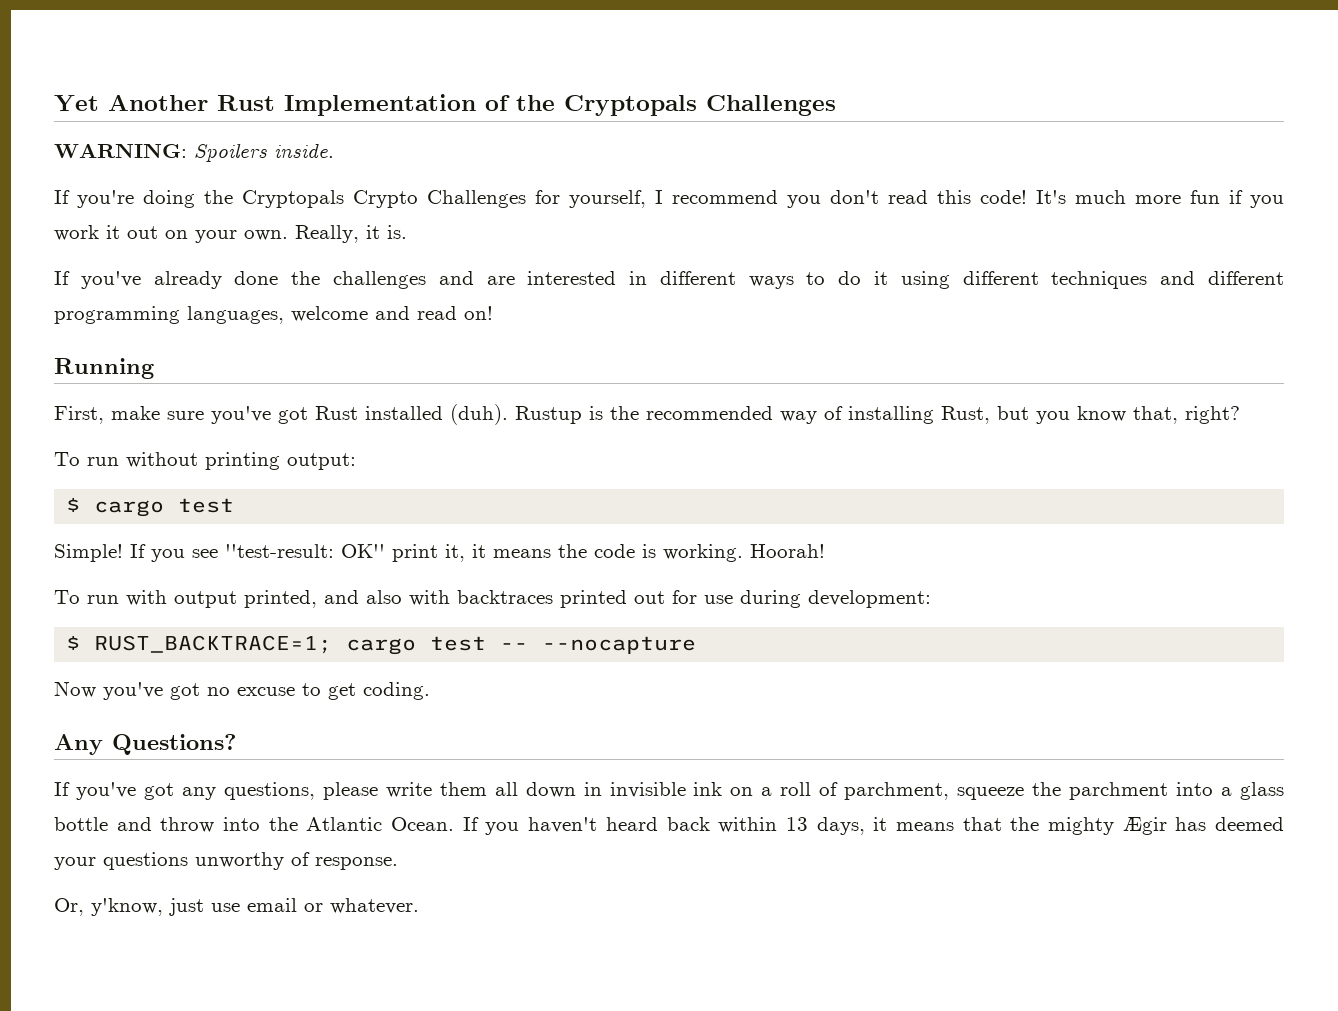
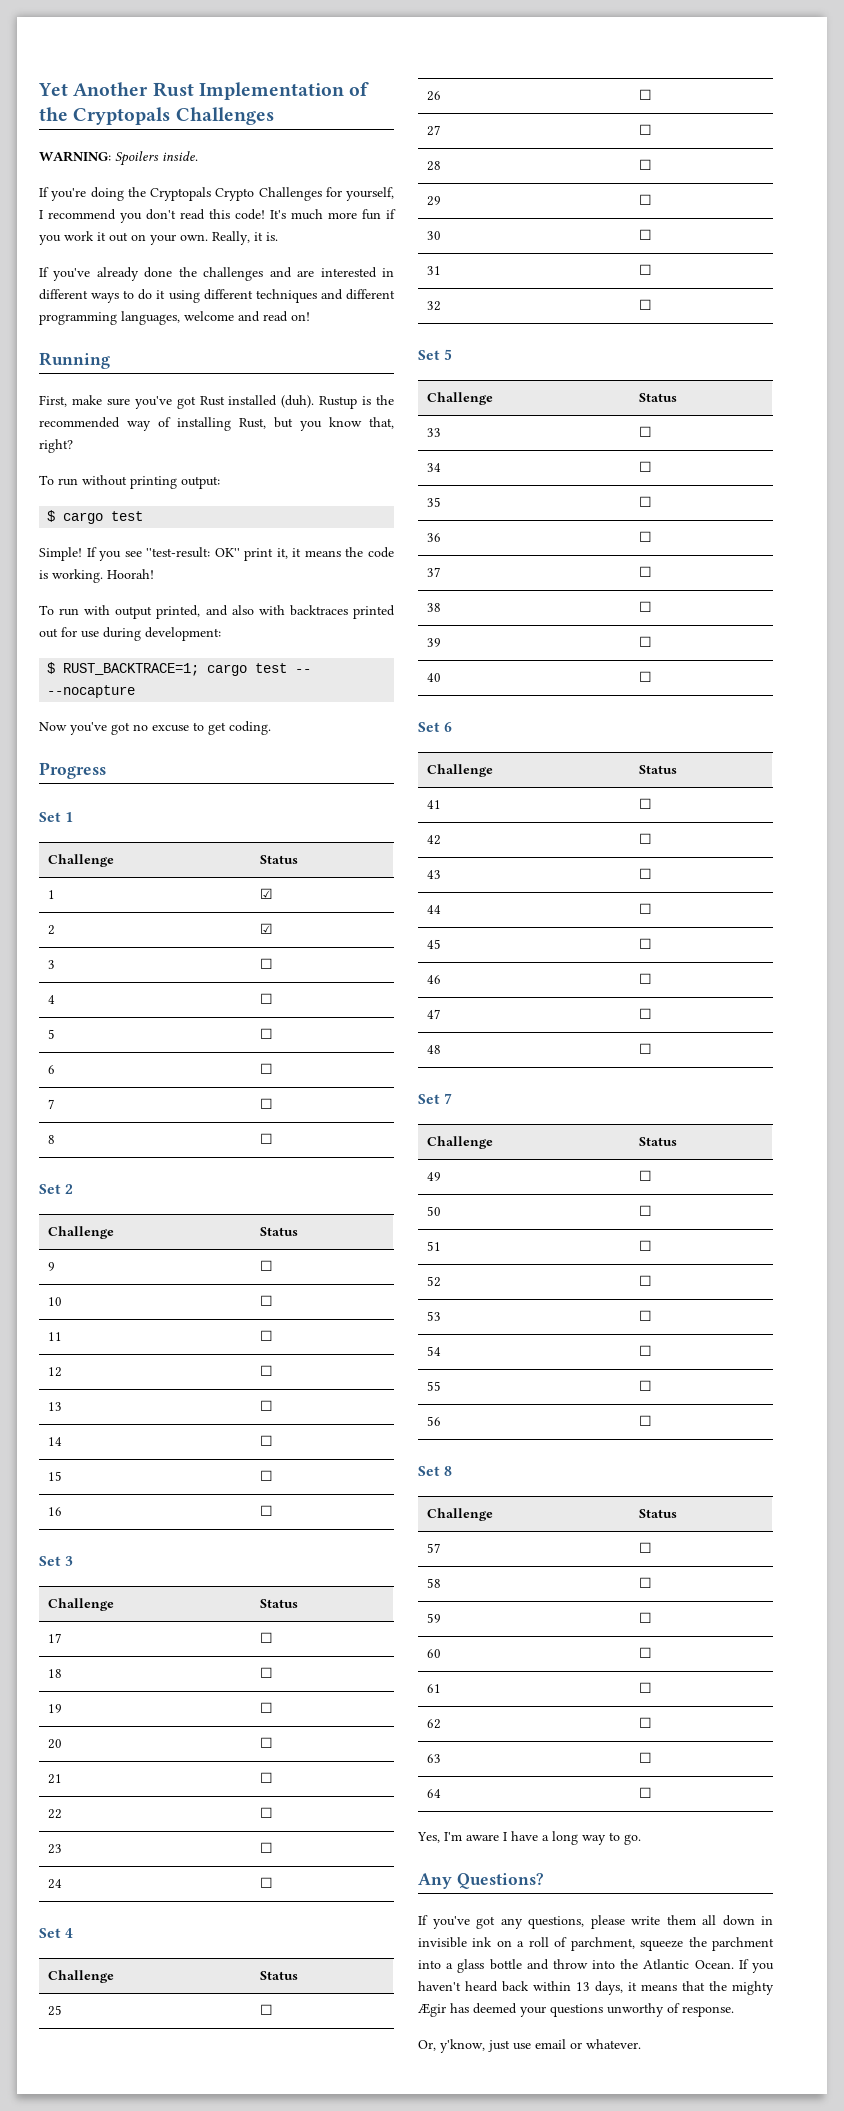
(430, 691) none -> [39,762,106,779] [39,812,74,822] [47,854,114,867] [259,855,298,864] [47,890,55,899] [259,888,273,899] [47,925,55,935] [259,923,273,934] [47,960,55,969] [259,958,273,969] [47,995,55,1004] [259,993,273,1004] [47,1029,55,1039] [259,1028,273,1039] [47,1065,55,1074] [259,1063,273,1074] [47,1099,55,1109] [259,1098,273,1109] [47,1135,55,1144] [259,1133,273,1144] [39,1184,74,1194] [47,1226,114,1239] [259,1227,298,1236] [47,1262,55,1271] [259,1260,273,1271] [47,1297,62,1306] [259,1295,273,1306] [47,1332,62,1341] [259,1330,273,1341] [47,1367,62,1377] [259,1365,273,1376] [47,1402,62,1411] [259,1400,273,1411] [47,1437,62,1446] [259,1435,273,1446] [47,1471,62,1481] [259,1470,273,1481] [47,1507,62,1516] [259,1505,273,1516] [39,1556,74,1566] [47,1598,114,1611] [259,1599,298,1608] [47,1633,62,1643] [259,1632,273,1643] [47,1669,62,1678] [259,1667,273,1678] [47,1704,62,1713] [259,1702,273,1713] [47,1739,62,1749] [259,1737,273,1748] [47,1774,62,1784] [259,1772,273,1783] [47,1809,62,1819] [259,1807,273,1818] [47,1844,62,1854] [259,1842,273,1853] [47,1879,62,1889] [259,1877,273,1888] [39,1928,74,1938] [47,1970,114,1983] [259,1971,298,1980] [47,2005,62,2016] [259,2004,273,2015] [426,91,441,101] [638,89,652,100] [426,125,441,136] [638,124,652,135] [426,161,441,171] [638,159,652,170] [426,196,441,206] [638,194,652,205] [426,231,441,240] [638,229,652,240] [426,266,441,275] [638,264,652,275] [426,301,441,311] [638,299,652,310] [418,349,453,360] [426,392,493,405] [638,393,677,402] [426,428,441,437] [638,426,652,437] [426,463,441,472] [638,461,652,472] [426,497,441,507] [638,496,652,507] [426,533,441,542] [638,531,652,542] [426,567,441,577] [638,566,652,577] [426,603,441,612] [638,601,652,612] [426,638,441,647] [638,636,652,647] [426,673,441,682] [638,671,652,682] [418,722,453,732] [426,764,493,777] [638,765,677,774] [426,800,441,809] [638,798,652,809] [426,835,441,845] [638,833,652,844] [426,870,441,879] [638,868,652,879] [426,905,441,914] [638,903,652,914] [426,939,441,949] [638,938,652,949] [426,975,441,984] [638,973,652,984] [426,1009,441,1019] [638,1008,652,1019] [426,1045,441,1054] [638,1043,652,1054] [418,1093,453,1104] [426,1136,493,1149] [638,1137,677,1146] [426,1172,441,1181] [638,1170,652,1181] [426,1206,441,1216] [638,1205,652,1216] [426,1241,441,1251] [638,1240,652,1251] [426,1276,441,1287] [638,1275,652,1286] [426,1311,441,1321] [638,1310,652,1321] [426,1346,441,1356] [638,1345,652,1356] [426,1381,441,1391] [638,1380,652,1391] [426,1416,441,1426] [638,1415,652,1426] [418,1466,453,1476] [426,1508,493,1521] [638,1509,677,1518] [426,1543,441,1553] [638,1542,652,1553] [426,1578,441,1588] [638,1577,652,1588] [426,1613,441,1623] [638,1612,652,1623] [426,1649,441,1658] [638,1647,652,1658] [426,1684,441,1693] [638,1682,652,1693] [426,1719,441,1729] [638,1717,652,1728] [426,1754,441,1763] [638,1752,652,1763] [426,1789,441,1798] [638,1787,652,1798] [417,1831,641,1845] // Progress // Set 1 // Challenge | Status // 1 | ☑ // 2 | ☑ // 3 | ☐ // 4 | ☐ // 5 | ☐ // 6 | ☐ // 7 | ☐ // 8 | ☐ // Set 2 // Challenge | Status // 9 | ☐ // 10 | ☐ // 11 | ☐ // 12 | ☐ // 13 | ☐ // 14 | ☐ // 15 | ☐ // 16 | ☐ // Set 3 // Challenge | Status // 17 | ☐ // 18 | ☐ // 19 | ☐ // 20 | ☐ // 21 | ☐ // 22 | ☐ // 23 | ☐ // 24 | ☐ // Set 4 // Challenge | Status // 25 | ☐ // 26 | ☐ // 27 | ☐ // 28 | ☐ // 29 | ☐ // 30 | ☐ // 31 | ☐ // 32 | ☐ // Set 5 // Challenge | Status // 33 | ☐ // 34 | ☐ // 35 | ☐ // 36 | ☐ // 37 | ☐ // 38 | ☐ // 39 | ☐ // 40 | ☐ // Set 6 // Challenge | Status // 41 | ☐ // 42 | ☐ // 43 | ☐ // 44 | ☐ // 45 | ☐ // 46 | ☐ // 47 | ☐ // 48 | ☐ // Set 7 // Challenge | Status // 49 | ☐ // 50 | ☐ // 51 | ☐ // 52 | ☐ // 53 | ☐ // 54 | ☐ // 55 | ☐ // 56 | ☐ // Set 8 // Challenge | Status // 57 | ☐ // 58 | ☐ // 59 | ☐ // 60 | ☐ // 61 | ☐ // 62 | ☐ // 63 | ☐ // 64 | ☐ // Yes, I'm aware I have a long way to go.

